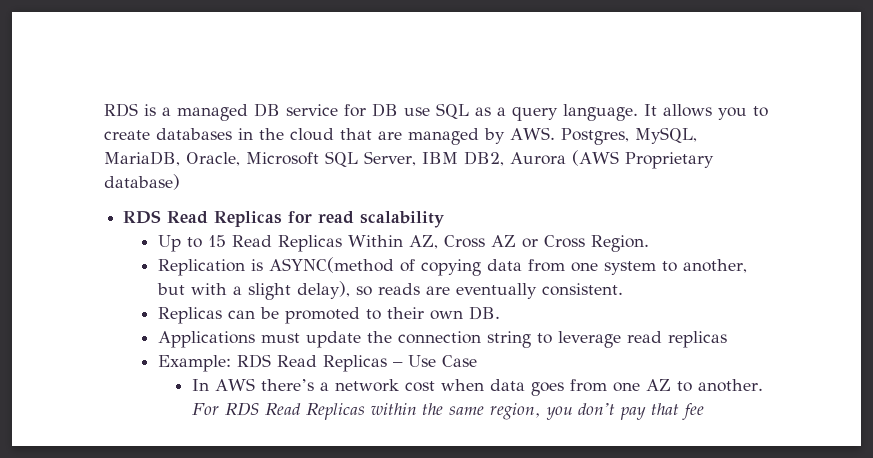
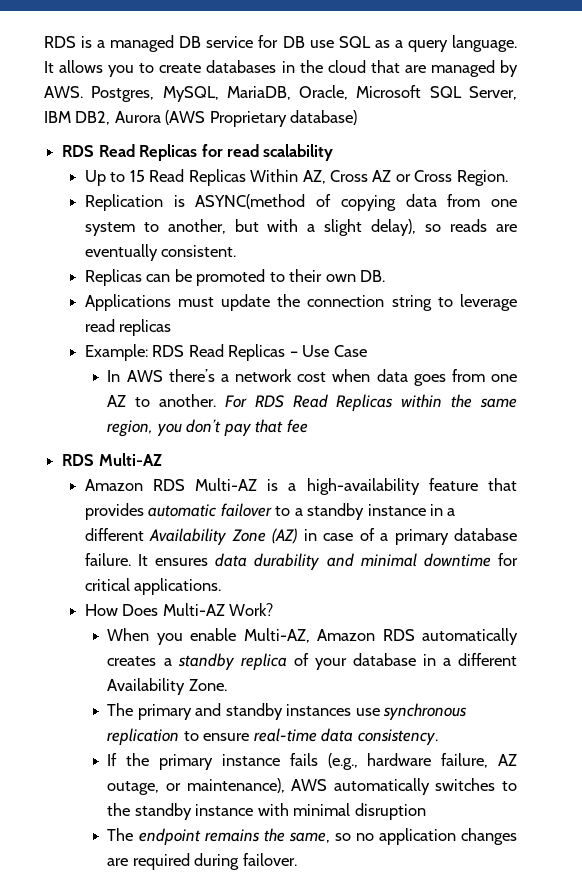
(705, 411) none -> [62,453,162,466] [84,478,517,495] [84,503,456,520] [84,528,517,545] [84,553,519,570] [84,578,222,595] [84,603,274,616] [107,628,518,645] [107,653,517,670] [107,678,227,695] [107,703,468,720] [107,728,438,745] [107,753,517,770] [107,778,517,795] [107,803,426,820] [107,828,517,845] [107,853,297,870] // RDS Multi-AZ // Amazon RDS Multi-AZ is a high-availability feature that provides automatic failover to a standby instance in a different Availability Zone (AZ) in case of a primary database failure. It ensures data durability and minimal downtime for critical applications. // How Does Multi-AZ Work? // When you enable Multi-AZ, Amazon RDS automatically creates a standby replica of your database in a different Availability Zone. // The primary and standby instances use synchronous replication to ensure real-time data consistency. // If the primary instance fails (e.g., hardware failure, AZ outage, or maintenance), AWS automatically switches to the standby instance with minimal disruption // The endpoint remains the same, so no application changes are required during failover.

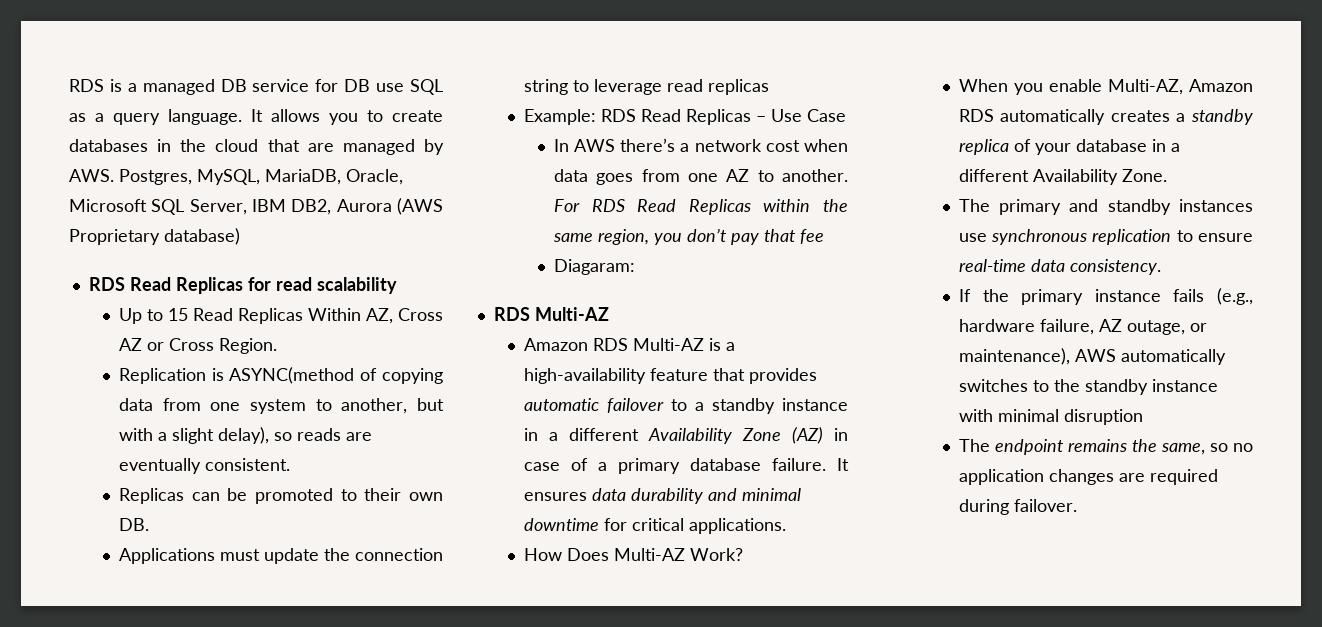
(308, 426) none -> [553,259,635,275] // Diagaram:

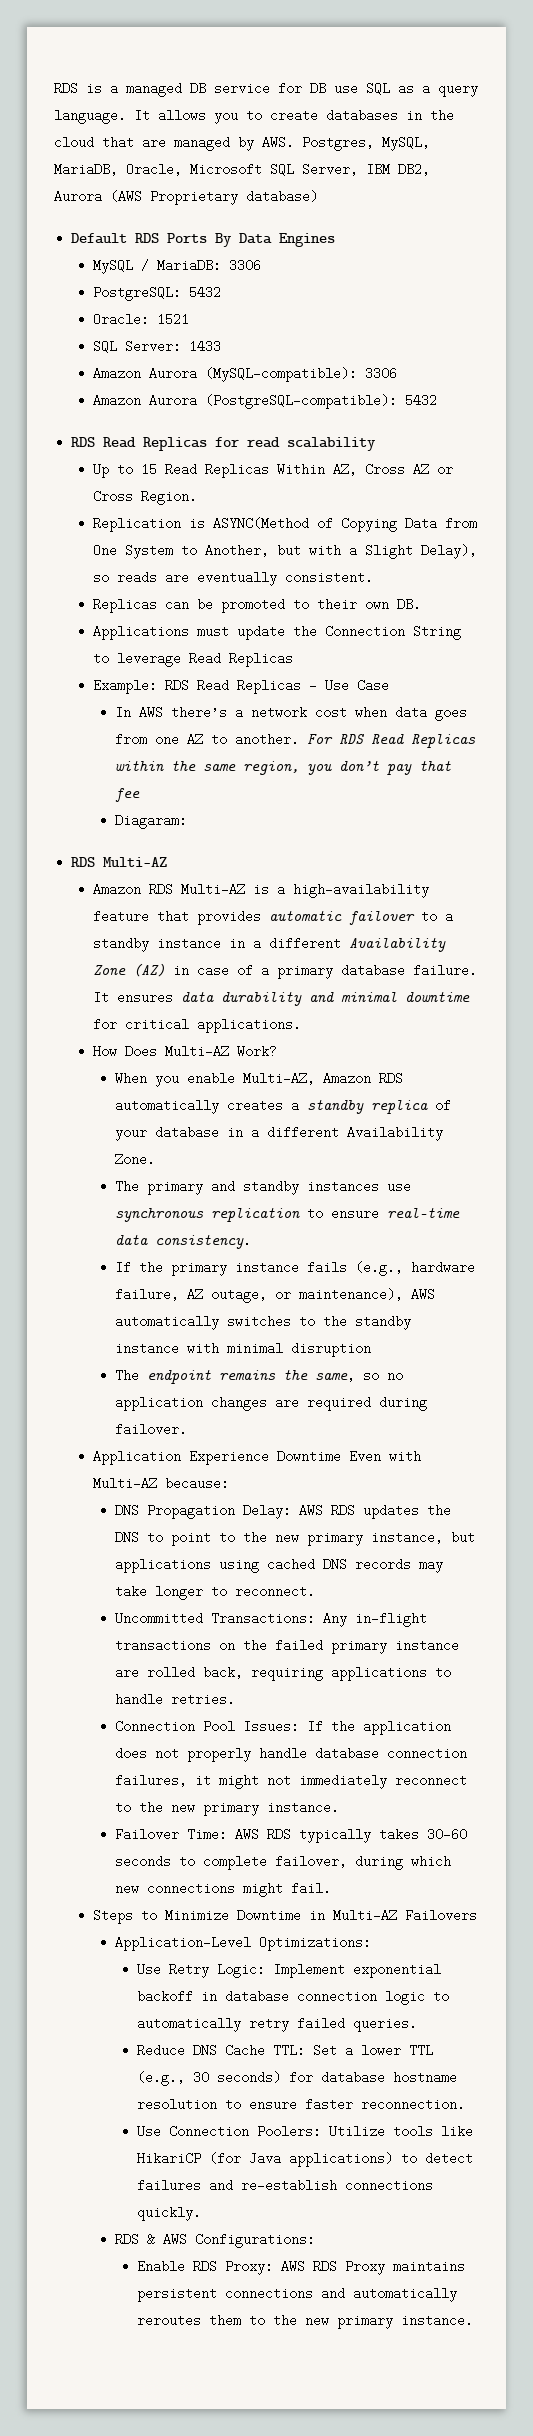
(240, 236) none -> [71,233,336,247] [93,259,262,274] [93,286,222,301] [93,313,190,326] [93,340,222,353] [93,367,398,382] [93,394,438,409] // Default RDS Ports By Data Engines // MySQL / MariaDB: 3306 // PostgreSQL: 5432 // Oracle: 1521 // SQL Server: 1433 // Amazon Aurora (MySQL-compatible): 3306 // Amazon Aurora (PostgreSQL-compatible): 5432
[229,367,443,384] [118,398,408,414] ASYNC(method of copying data from one system to another, -> [213,517,478,532] [93,544,270,559] ASYNC(Method of Copying Data from One System to Another,
[171,427,269,444] slight delay), -> [365,544,478,559] Slight Delay),
[354,548,443,561] [523,79,769,95] connection string to leverage read replicas -> [325,625,462,640] [93,652,294,667] Connection String to leverage Read Replicas
(1077, 505) none -> [93,1450,422,1465] [93,1477,230,1490] [115,1504,452,1519] [115,1531,476,1546] [115,1558,444,1573] [115,1585,316,1600] [115,1612,428,1627] [115,1639,460,1654] [115,1666,452,1681] [115,1693,236,1706] [115,1720,452,1735] [115,1747,468,1762] [115,1774,468,1789] [115,1801,340,1816] [115,1828,468,1843] [115,1855,452,1870] [115,1882,332,1897] [93,1909,478,1924] [115,1936,372,1951] [137,1963,442,1978] [137,1990,450,2005] [137,2017,418,2032] [137,2044,434,2057] [137,2071,458,2086] [137,2098,466,2111] [137,2125,474,2138] [137,2152,474,2167] [137,2179,434,2192] [137,2206,202,2221] [115,2233,316,2248] [137,2260,466,2275] [137,2287,458,2302] [137,2314,474,2329] // Application Experience Downtime Even with Multi-AZ because: // DNS Propagation Delay: AWS RDS updates the DNS to point to the new primary instance, but applications using cached DNS records may take longer to reconnect. // Uncommitted Transactions: Any in-flight transactions on the failed primary instance are rolled back, requiring applications to handle retries. // Connection Pool Issues: If the application does not properly handle database connection failures, it might not immediately reconnect to the new primary instance. // Failover Time: AWS RDS typically takes 30-60 seconds to complete failover, during which new connections might fail. // Steps to Minimize Downtime in Multi-AZ Failovers // Application-Level Optimizations: // Use Retry Logic: Implement exponential backoff in database connection logic to automatically retry failed queries. // Reduce DNS Cache TTL: Set a lower TTL (e.g., 30 seconds) for database hostname resolution to ensure faster reconnection. // Use Connection Poolers: Utilize tools like HikariCP (for Java applications) to detect failures and re-establish connections quickly. // RDS & AWS Configurations: // Enable RDS Proxy: AWS RDS Proxy maintains persistent connections and automatically reroutes them to the new primary instance.

